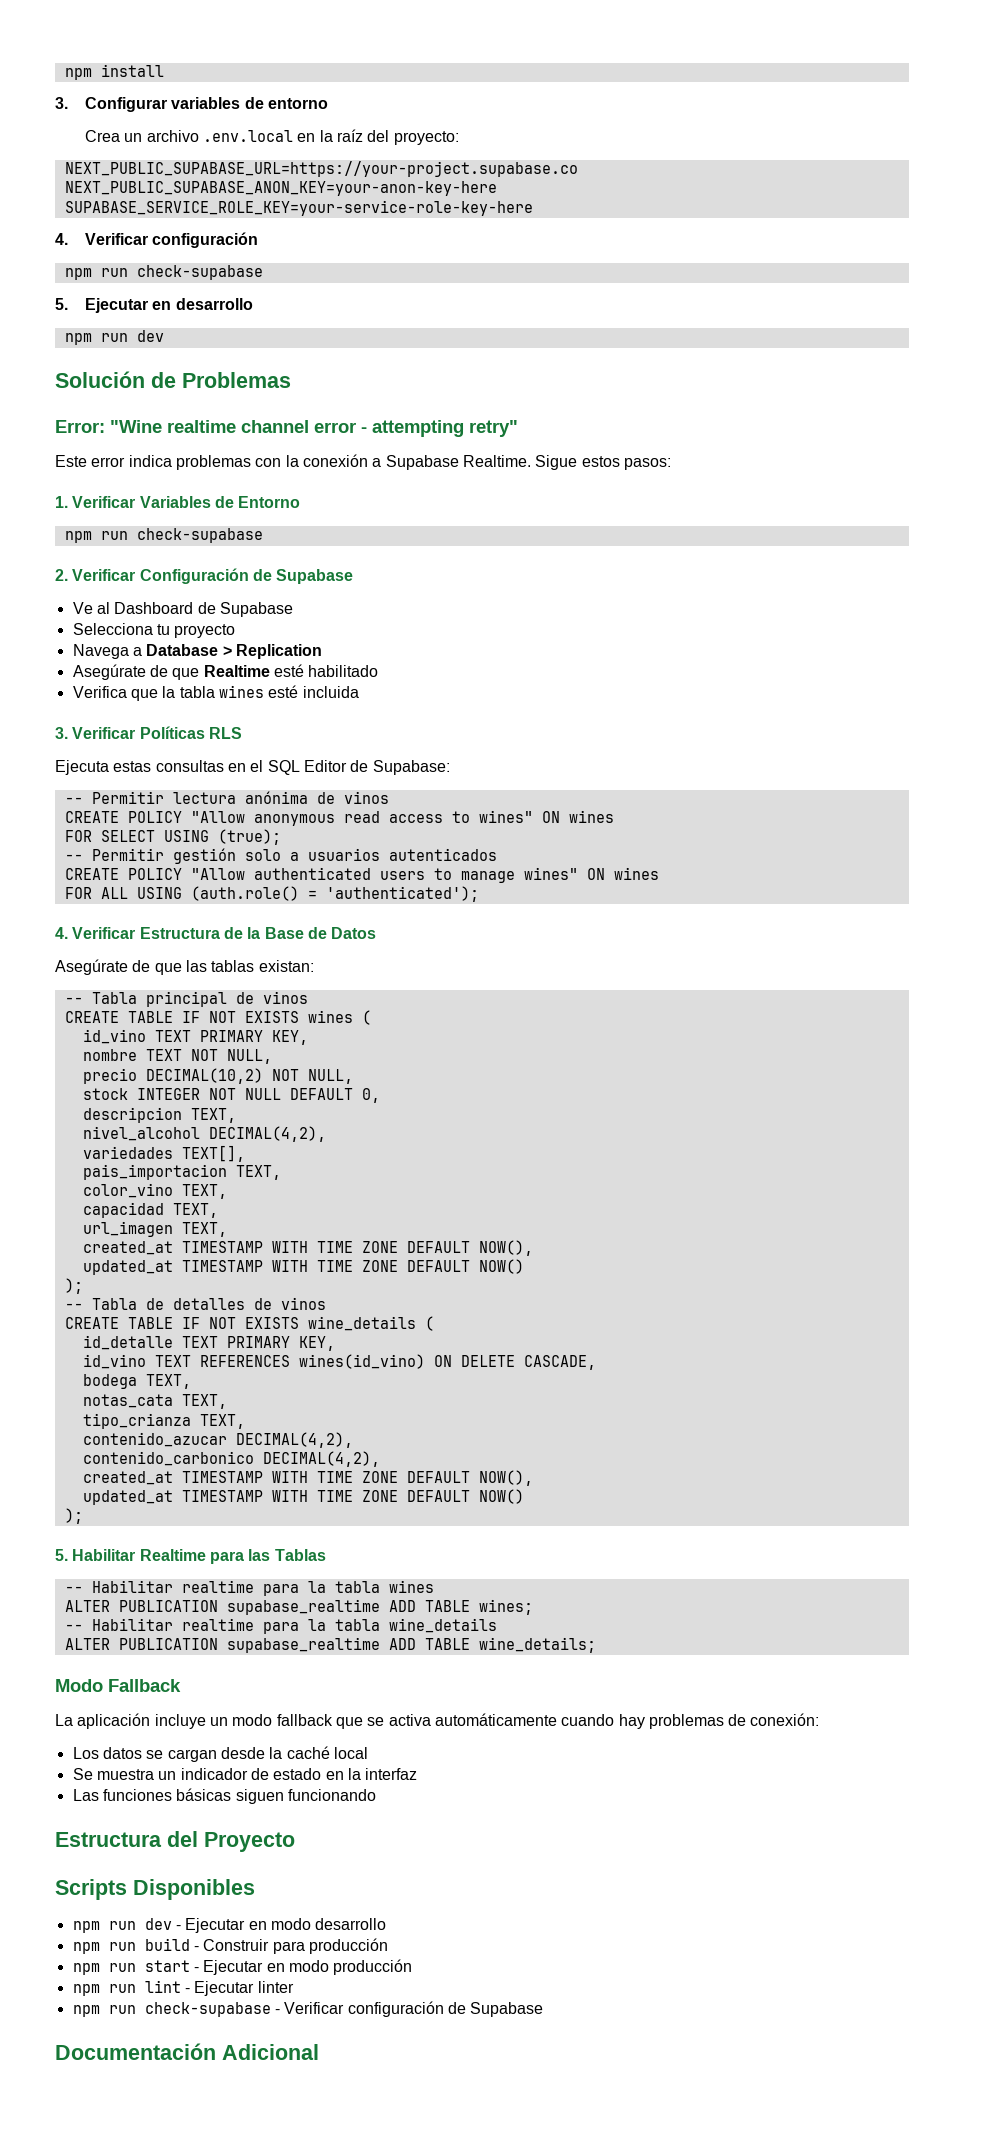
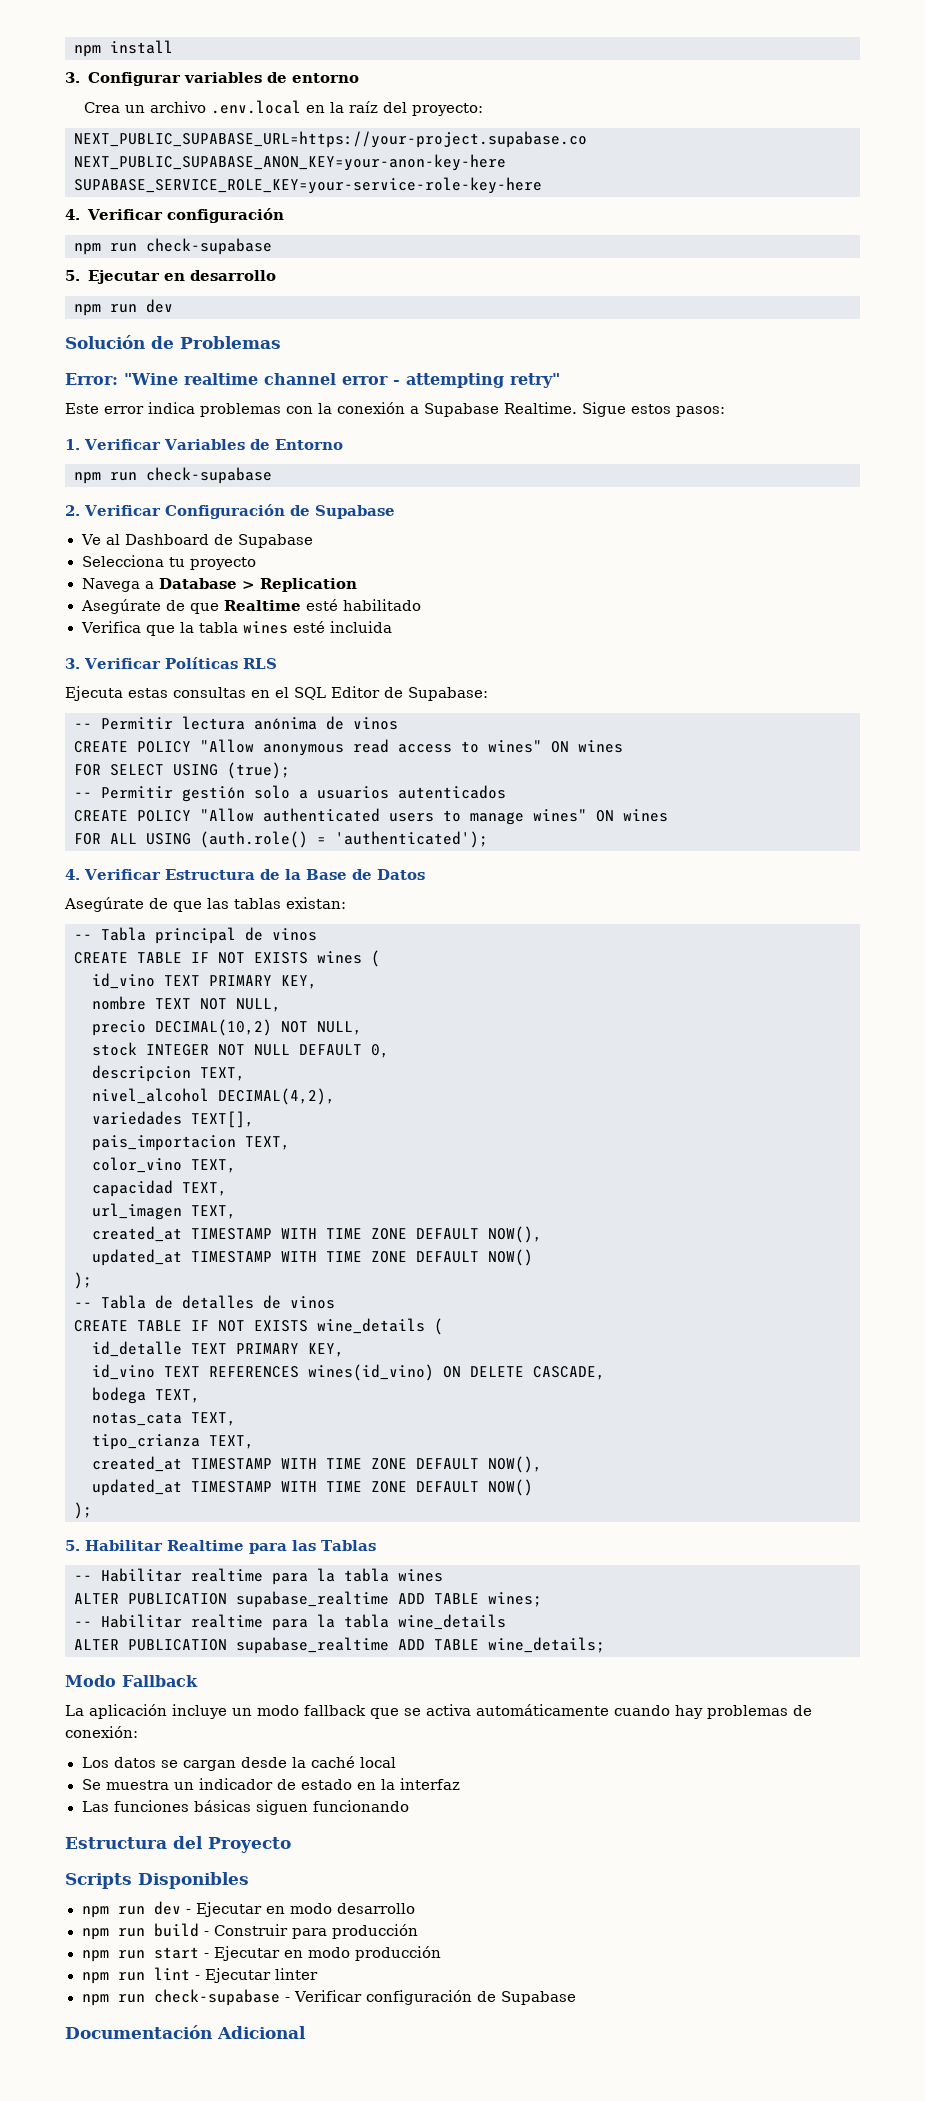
[82,1432,353,1448] [82,1451,380,1467] // contenido_azucar DECIMAL(4,2), // contenido_carbonico DECIMAL(4,2), -> (254, 1442) none

